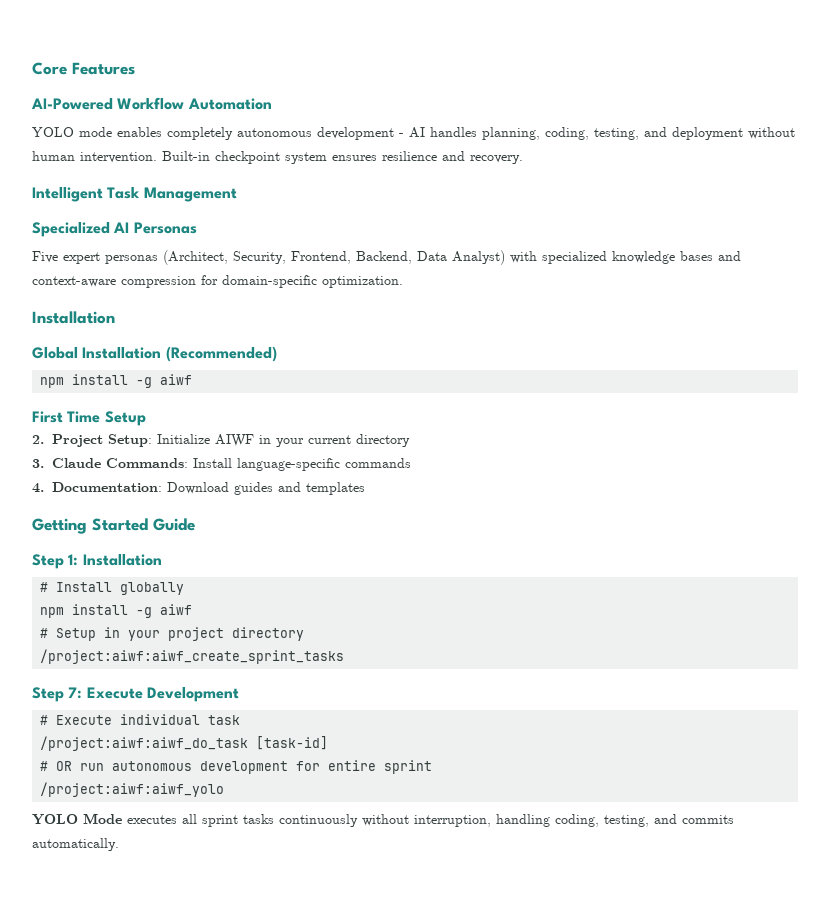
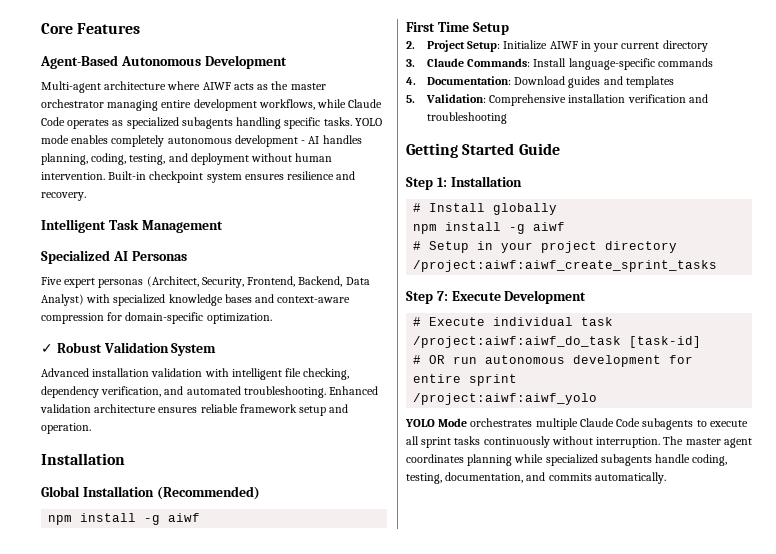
[31,97,272,110] AI-Powered Workflow Automation // -> [40,55,287,69] [41,81,326,93] [41,99,383,111] [41,117,352,129] Agent-Based Autonomous Development // Multi-agent architecture where AIWF acts as the master orchestrator managing entire development workflows, while Claude Code operates as specialized subagents handling specific tasks.
(403, 282) none -> [41,342,217,356] [41,368,350,380] [41,386,379,398] [40,404,349,416] [41,423,91,434] // ✓ Robust Validation System // Advanced installation validation with intelligent file checking, dependency verification, and automated troubleshooting. Enhanced validation architecture ensures reliable framework setup and operation.
(365, 488) none -> [406,94,708,106] [426,112,507,124] // 5. Validation: Comprehensive installation verification and troubleshooting
[127,815,177,824] executes -> [470,418,748,430] orchestrates multiple Claude Code subagents to execute
[414,814,649,827] interruption, handling coding, testing, -> [596,436,752,448] [406,454,728,466] [406,472,524,484] interruption. The master agent coordinates planning while specialized subagents handle coding, testing, documentation,

